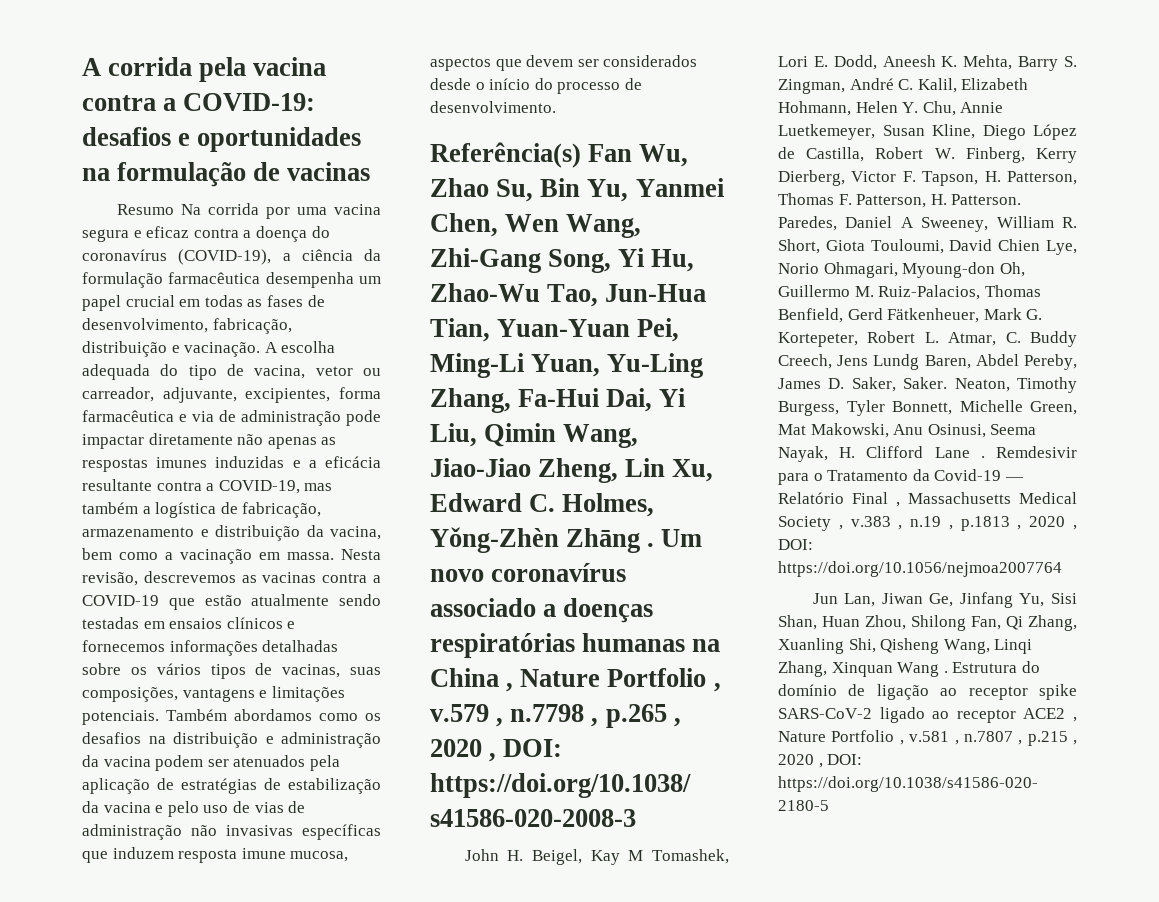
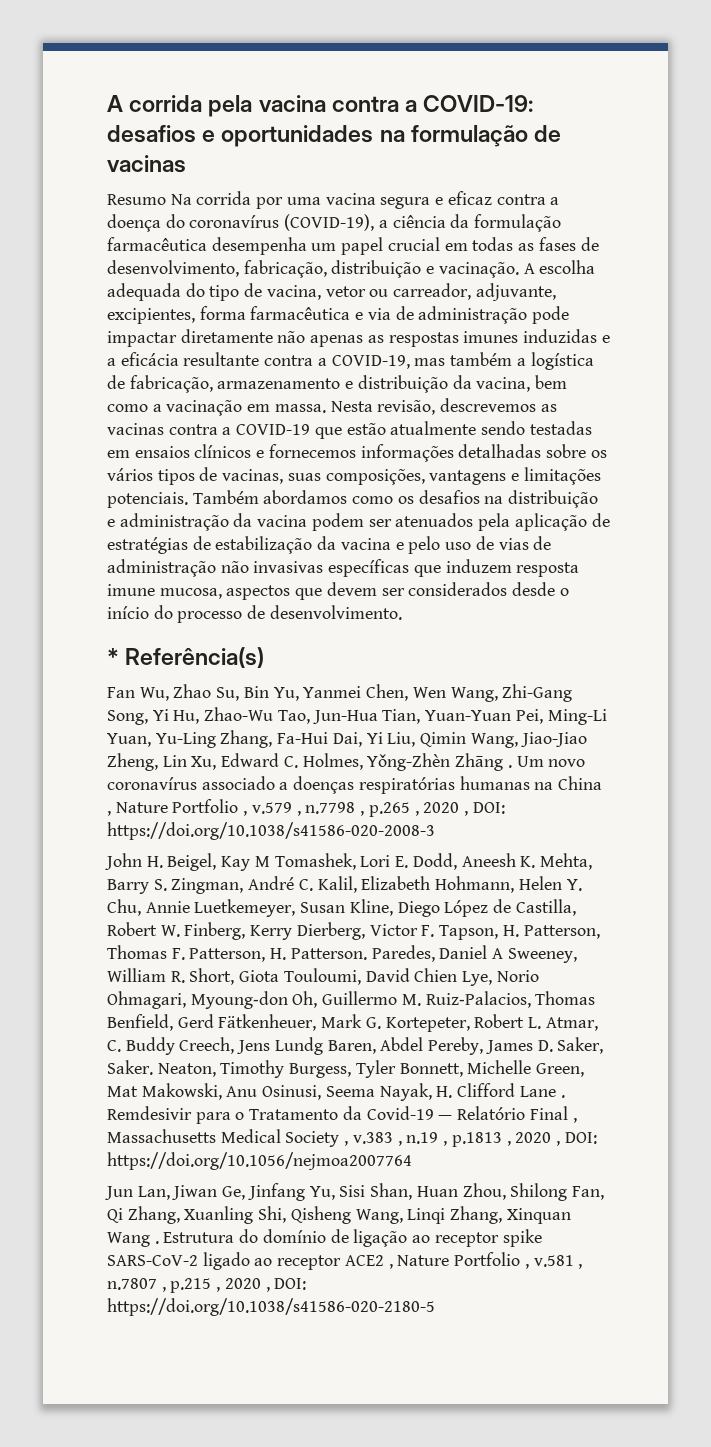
(556, 107) none -> [107,648,119,665] *
(581, 155) none -> (265, 657) //

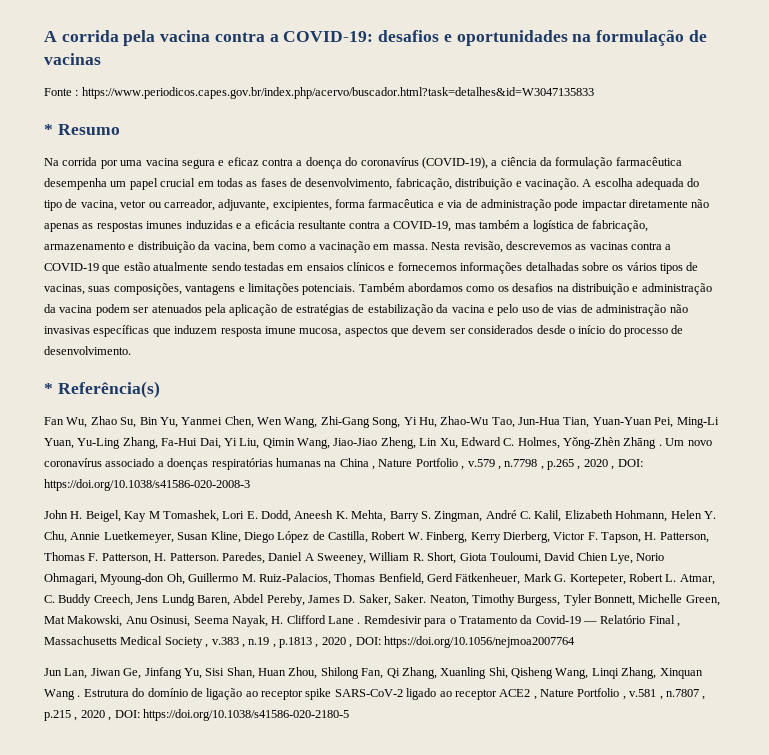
(186, 164) none -> [44,87,594,99] [44,124,53,135] Fonte : https://www.periodicos.capes.gov.br/index.php/acervo/buscador.html?task=detalhes&id=W3047135833 // *
(166, 199) none -> (120, 129) //

